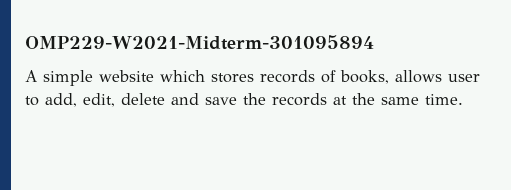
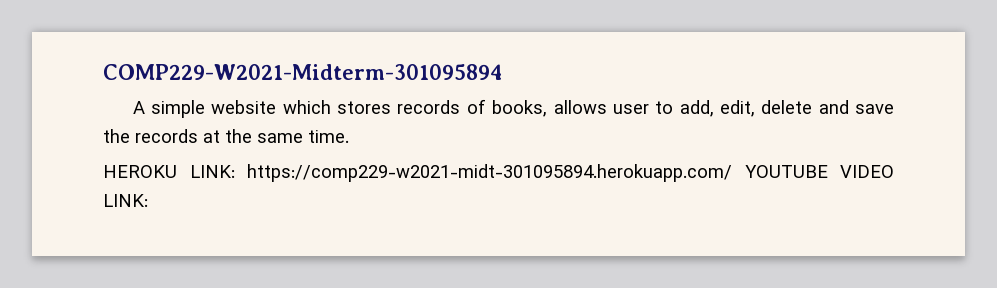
[25,35,374,50] OMP229-W2021-Midterm-301095894 -> [103,64,502,80] COMP229-W2021-Midterm-301095894
(463, 99) none -> [103,164,894,182] [103,194,148,207] // HEROKU LINK: https://comp229-w2021-midt-301095894.herokuapp.com/ YOUTUBE VIDEO LINK:

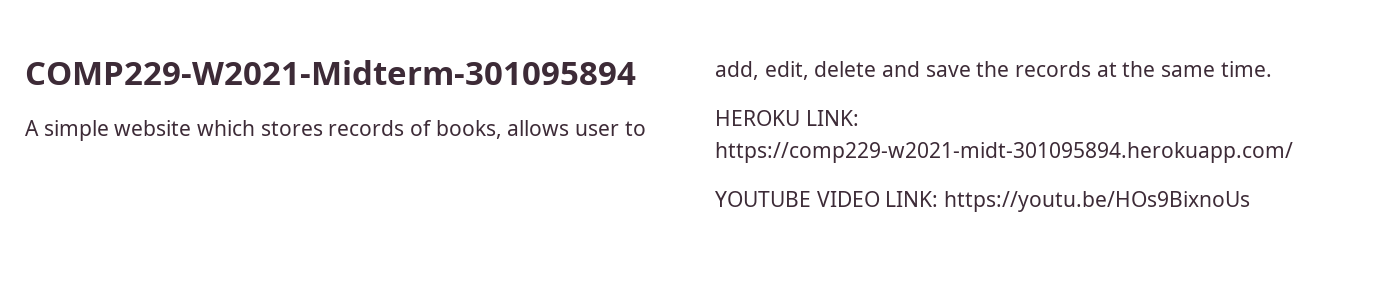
(732, 173) none -> (1293, 152) //
(148, 200) none -> [944,191,1251,212] https://youtu.be/HOs9BixnoUs

